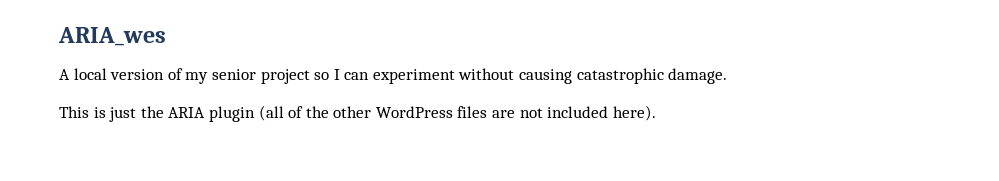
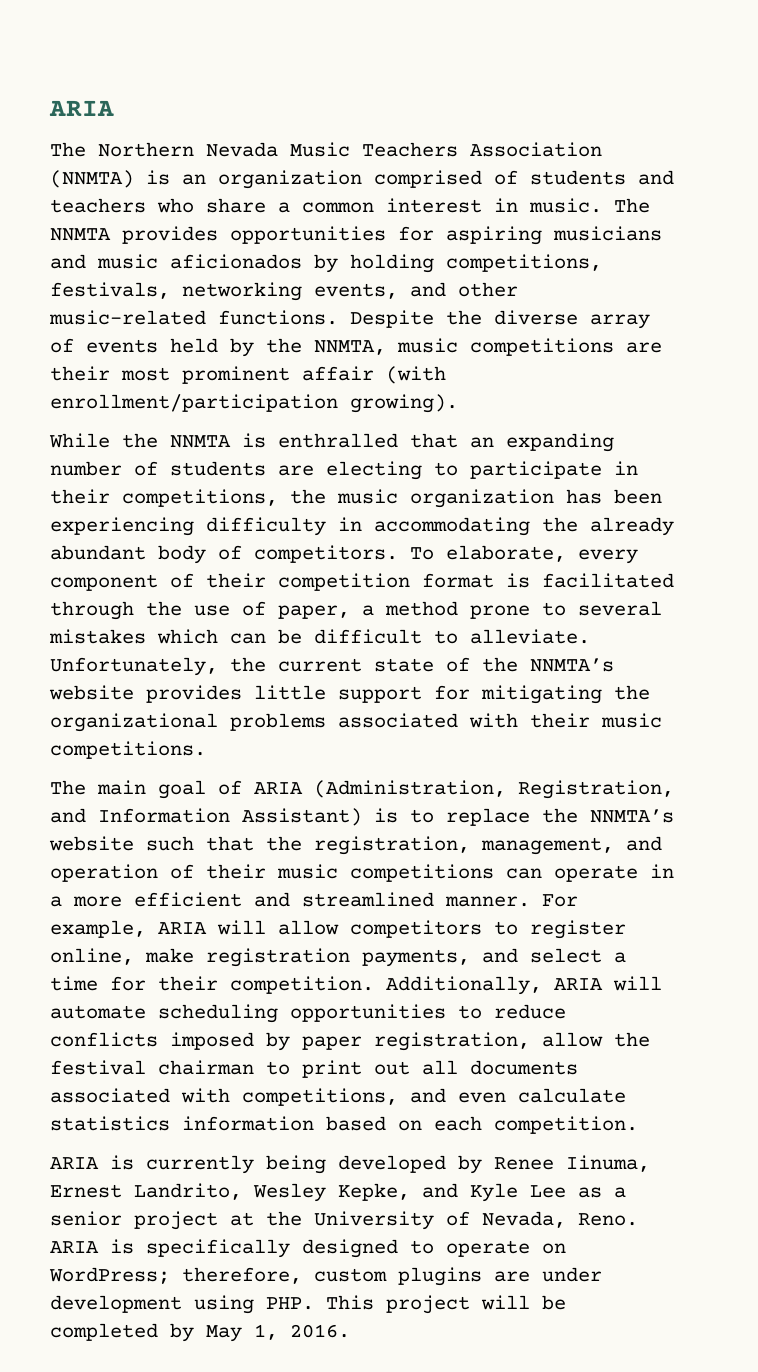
[58,27,166,46] [59,68,728,84] [59,105,656,122] ARIA_wes // A local version of my senior project so I can experiment without causing catastrophic damage. // This is just the ARIA plugin (all of the other WordPress files are not included here). -> [49,100,114,116] [50,142,602,157] [50,170,674,189] [50,198,650,213] [50,226,662,245] [50,254,602,273] [50,282,518,301] [49,310,650,329] [50,338,662,357] [50,366,446,384] [50,394,458,413] [49,433,614,452] [50,461,638,480] [50,489,662,508] [50,517,674,536] [50,545,638,564] [50,573,674,591] [50,601,662,620] [49,629,590,644] [50,657,614,676] [49,685,650,704] [50,713,662,732] [50,741,206,759] [50,780,674,799] [50,808,674,826] [49,836,662,855] [50,864,674,882] [50,892,578,907] [50,920,626,939] [50,948,626,967] [50,976,662,995] [50,1004,566,1023] [50,1032,650,1051] [50,1060,578,1078] [50,1088,626,1106] [50,1116,638,1134] [50,1155,650,1174] [50,1183,626,1202] [50,1211,638,1230] [50,1239,566,1258] [49,1267,602,1286] [50,1295,566,1314] [50,1323,350,1342] ARIA // The Northern Nevada Music Teachers Association (NNMTA) is an organization comprised of students and teachers who share a common interest in music. The NNMTA provides opportunities for aspiring musicians and music aficionados by holding competitions, festivals, networking events, and other music-related functions. Despite the diverse array of events held by the NNMTA, music competitions are their most prominent affair (with enrollment/participation growing). // While the NNMTA is enthralled that an expanding number of students are electing to participate in their competitions, the music organization has been experiencing difficulty in accommodating the already abundant body of competitors. To elaborate, every component of their competition format is facilitated through the use of paper, a method prone to several mistakes which can be difficult to alleviate. Unfortunately, the current state of the NNMTA’s website provides little support for mitigating the organizational problems associated with their music competitions. // The main goal of ARIA (Administration, Registration, and Information Assistant) is to replace the NNMTA’s website such that the registration, management, and operation of their music competitions can operate in a more efficient and streamlined manner. For example, ARIA will allow competitors to register online, make registration payments, and select a time for their competition. Additionally, ARIA will automate scheduling opportunities to reduce conflicts imposed by paper registration, allow the festival chairman to print out all documents associated with competitions, and even calculate statistics information based on each competition. // ARIA is currently being developed by Renee Iinuma, Ernest Landrito, Wesley Kepke, and Kyle Lee as a senior project at the University of Nevada, Reno. ARIA is specifically designed to operate on WordPress; therefore, custom plugins are under development using PHP. This project will be completed by May 1, 2016.

